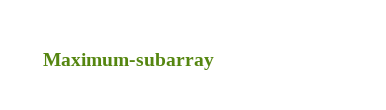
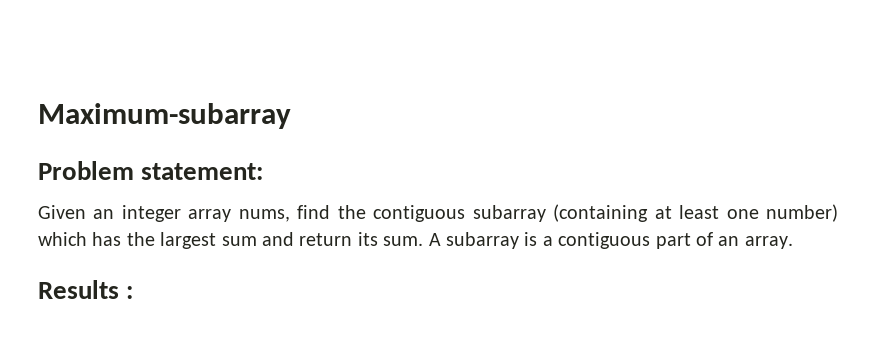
(214, 61) none -> [38,161,264,180] [38,204,838,222] [38,232,793,249] [38,280,134,299] // Problem statement: // Given an integer array nums, find the contiguous subarray (containing at least one number) which has the largest sum and return its sum. A subarray is a contiguous part of an array. // Results :

